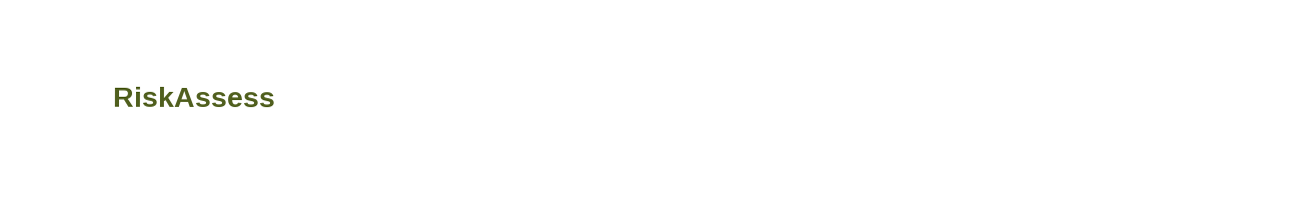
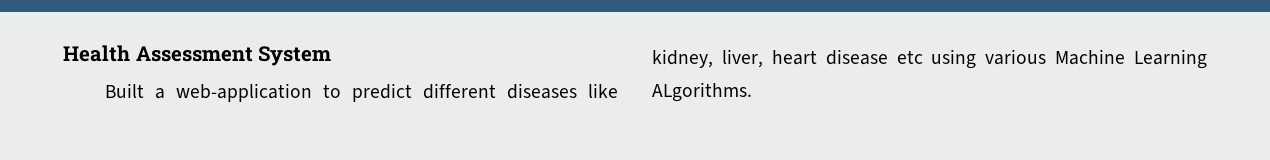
[112,86,276,108] RiskAssess -> [63,45,332,66] [105,83,619,102] [652,49,1207,69] [652,82,752,102] Health Assessment System // Built a web-application to predict different diseases like kidney, liver, heart disease etc using various Machine Learning ALgorithms.

